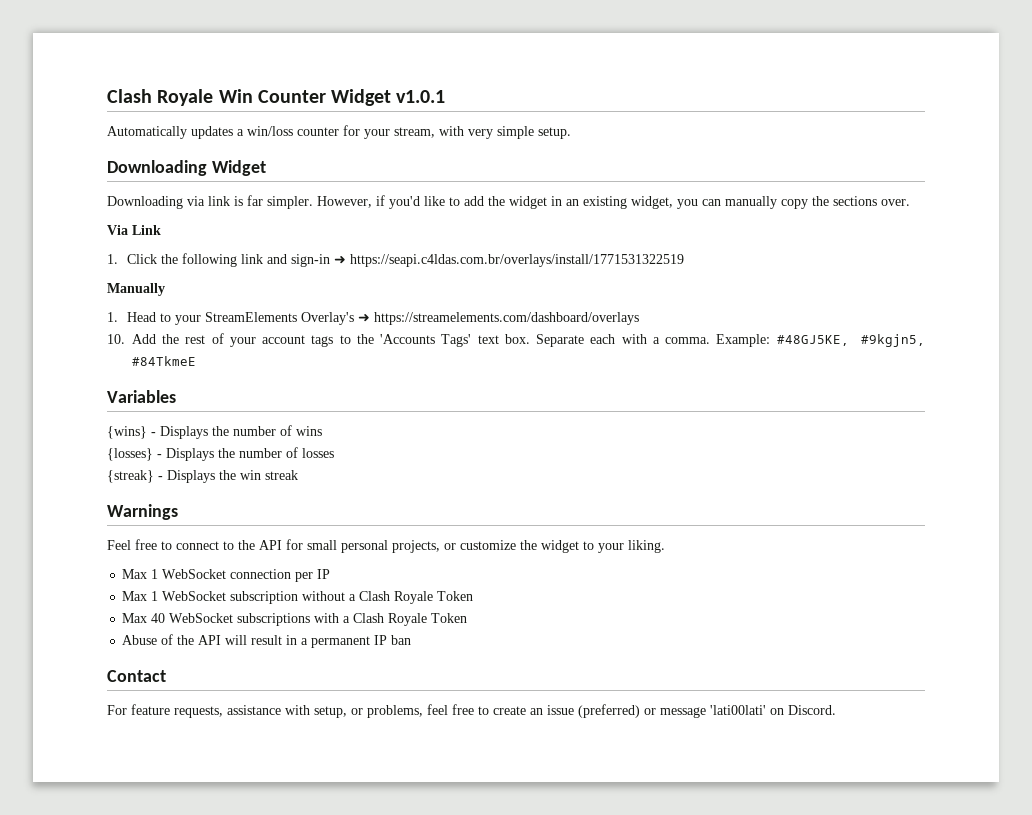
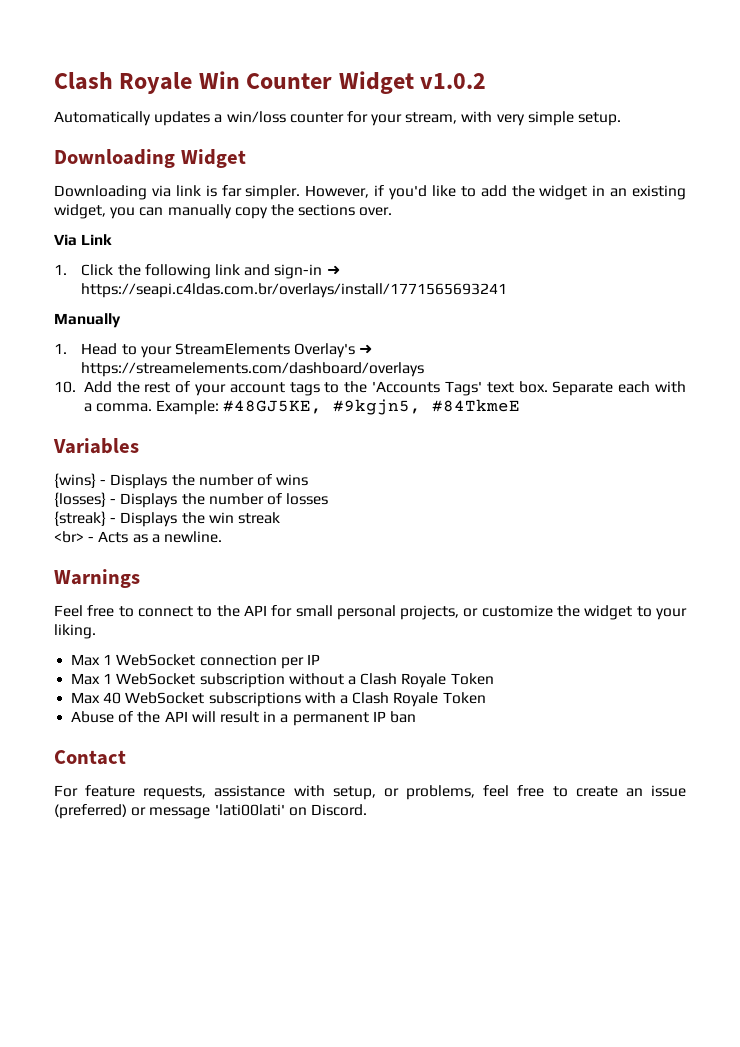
[396,90,446,103] v1.0.1 -> [420,73,487,89] v1.0.2
[349,254,684,267] https://seapi.c4ldas.com.br/overlays/install/1771531322519 -> [81,283,508,298] https://seapi.c4ldas.com.br/overlays/install/1771565693241
(298, 475) none -> [54,531,222,543] // <br> - Acts as a newline.

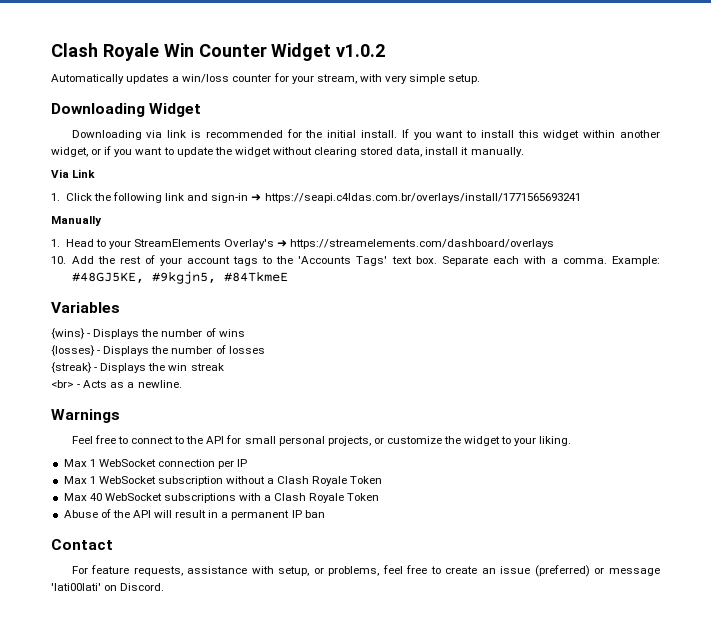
[221,185,686,200] [54,204,393,219] far simpler. However, if you'd like to add the widget in an existing widget, you can manually copy the sections over. -> [205,129,660,140] [51,146,524,157] recommended for the initial install. If you want to install this widget within another widget, or if you want to update the widget without clearing stored data, install it manually.

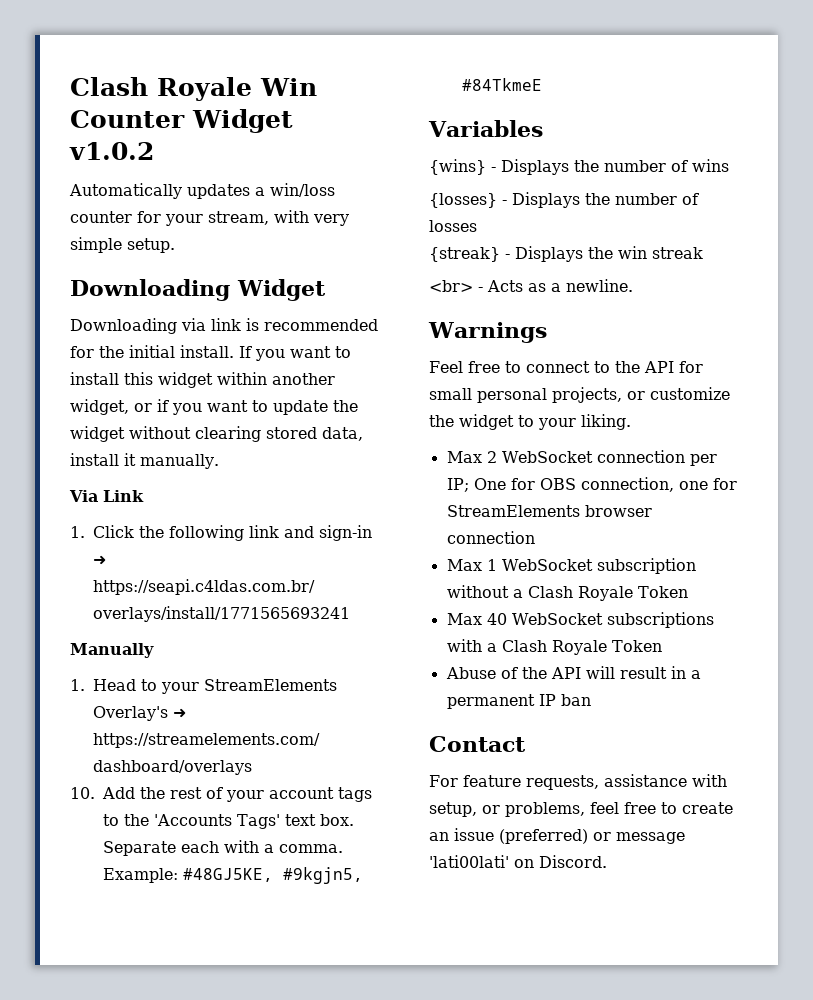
[89,459,96,467] 1 -> [486,451,497,463] 2
[237,459,248,467] IP -> [446,477,737,492] [446,505,652,517] [446,531,535,544] IP; One for OBS connection, one for StreamElements browser connection

